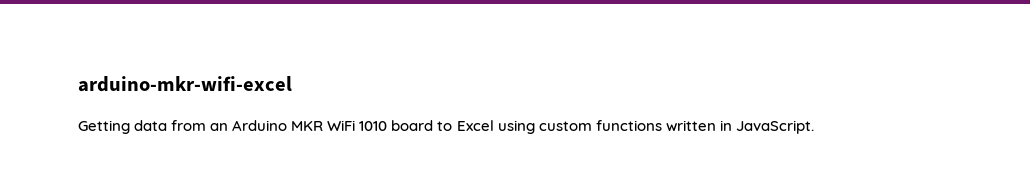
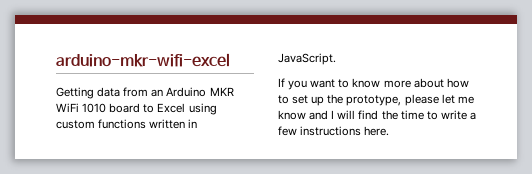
(814, 127) none -> [278,78,469,90] [278,94,474,106] [278,110,476,120] [278,126,390,136] // If you want to know more about how to set up the prototype, please let me know and I will find the time to write a few instructions here.

